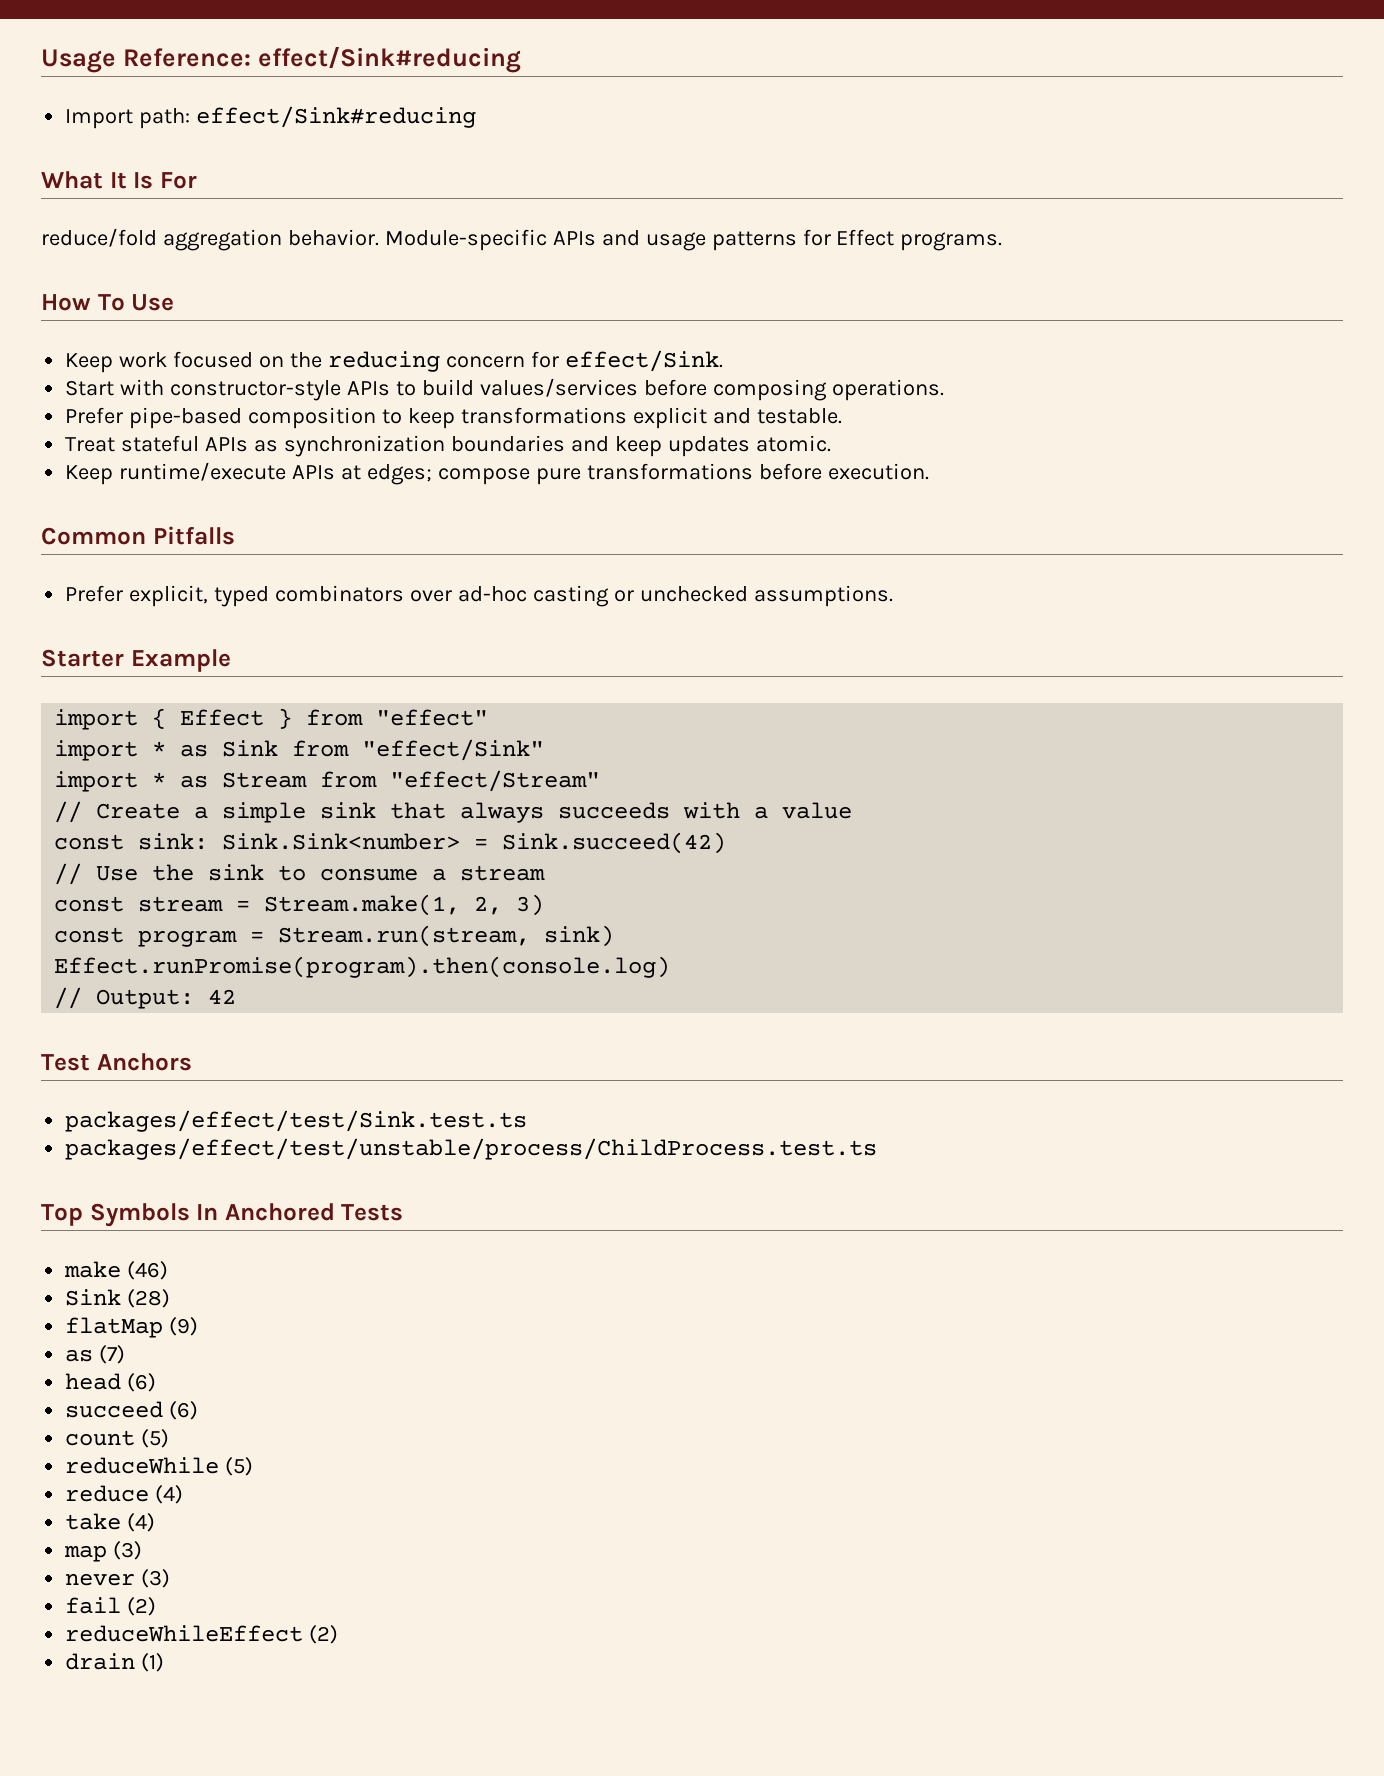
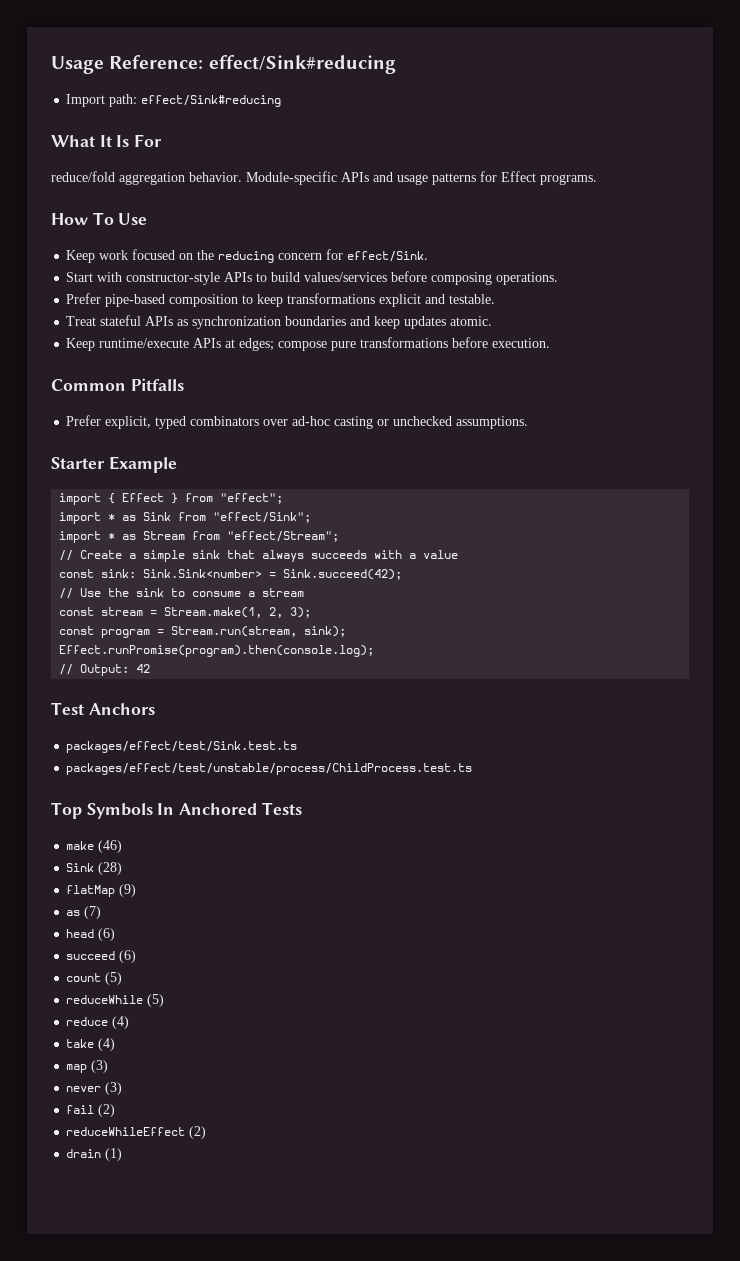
[376,709,489,726] "effect" -> [220,493,284,504] "effect";
[362,739,545,761] "effect/Sink" -> [213,512,312,523] "effect/Sink";
[390,770,601,792] "effect/Stream" -> [227,531,340,542] "effect/Stream";
[502,832,727,854] Sink.succeed(42) -> [283,569,403,580] Sink.succeed(42);
[516,894,545,916] 3) -> [290,607,312,618] 3);
[544,925,615,947] [54,956,671,978] sink) // Effect.runPromise(program).then(console.log) -> [304,626,347,637] [59,645,375,657] sink); // Effect.runPromise(program).then(console.log);

